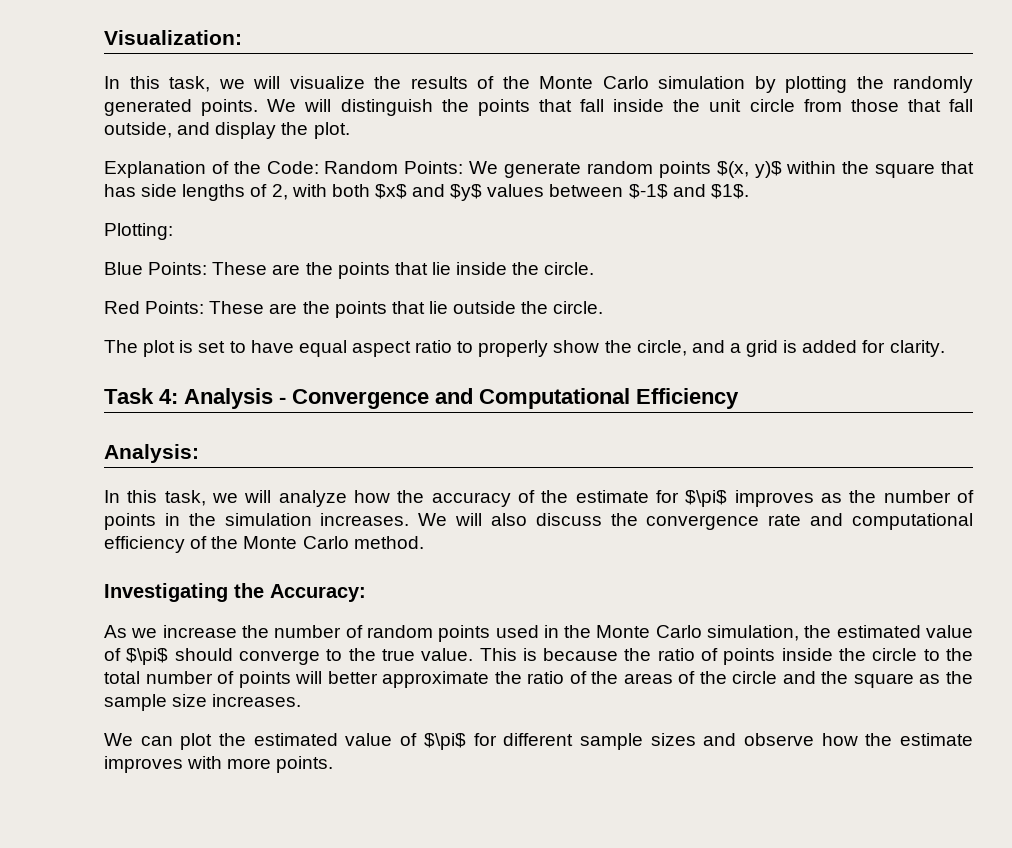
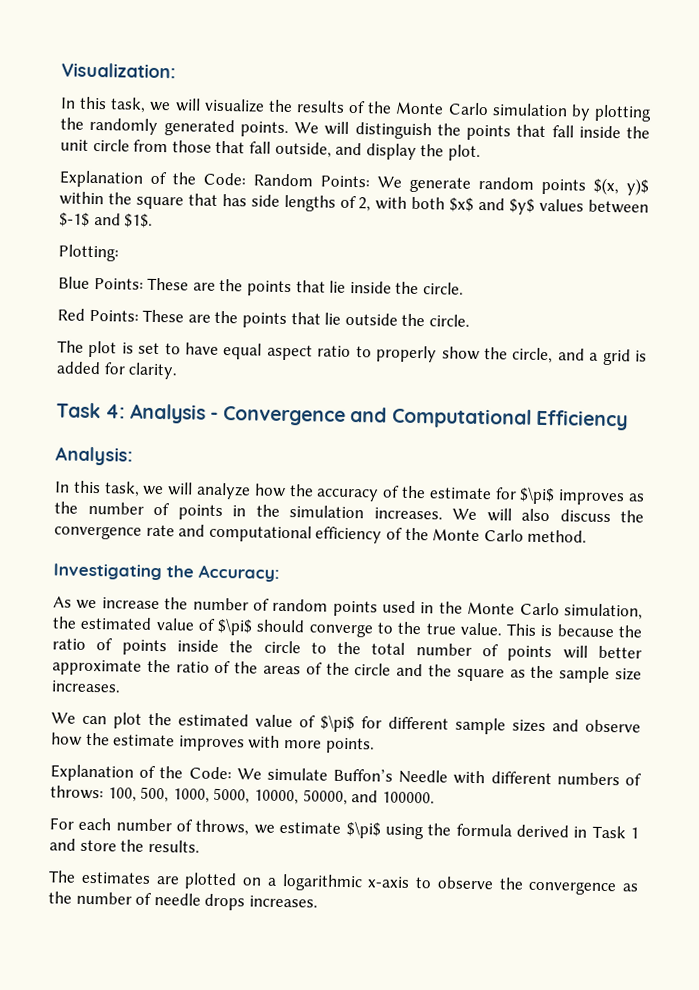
(334, 764) none -> [50,764,642,786] [50,785,435,806] [49,817,639,840] [49,838,200,853] [48,870,638,896] [48,891,318,911] // Explanation of the Code: We simulate Buffon’s Needle with different numbers of throws: 100, 500, 1000, 5000, 10000, 50000, and 100000. // For each number of throws, we estimate $\pi$ using the formula derived in Task 1 and store the results. // The estimates are plotted on a logarithmic x-axis to observe the convergence as the number of needle drops increases.

